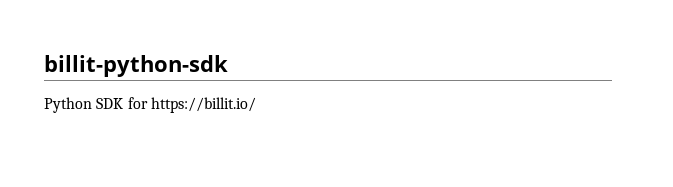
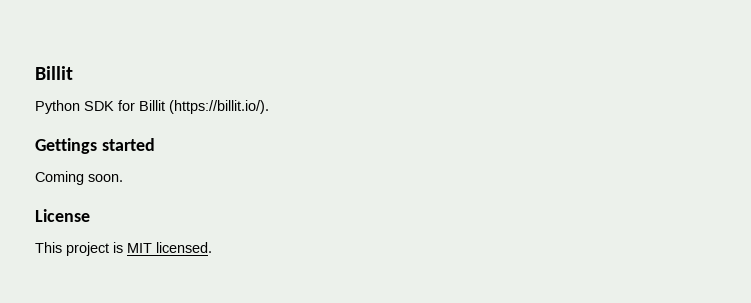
[44,55,228,77] billit-python-sdk -> [35,66,73,80] Billit
[150,97,256,113] https://billit.io/ -> [139,100,269,114] [35,138,155,154] [35,171,123,185] [35,209,90,222] [35,242,212,256] Billit (https://billit.io/). // Gettings started // Coming soon. // License // This project is MIT licensed.

